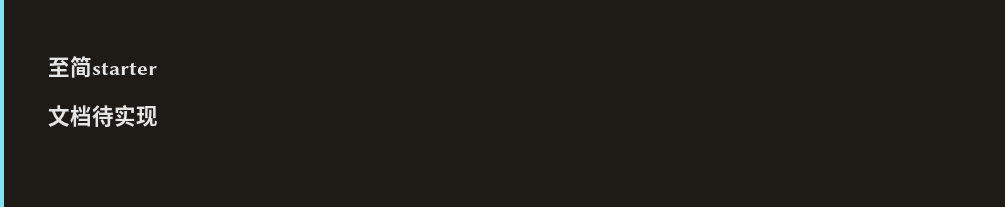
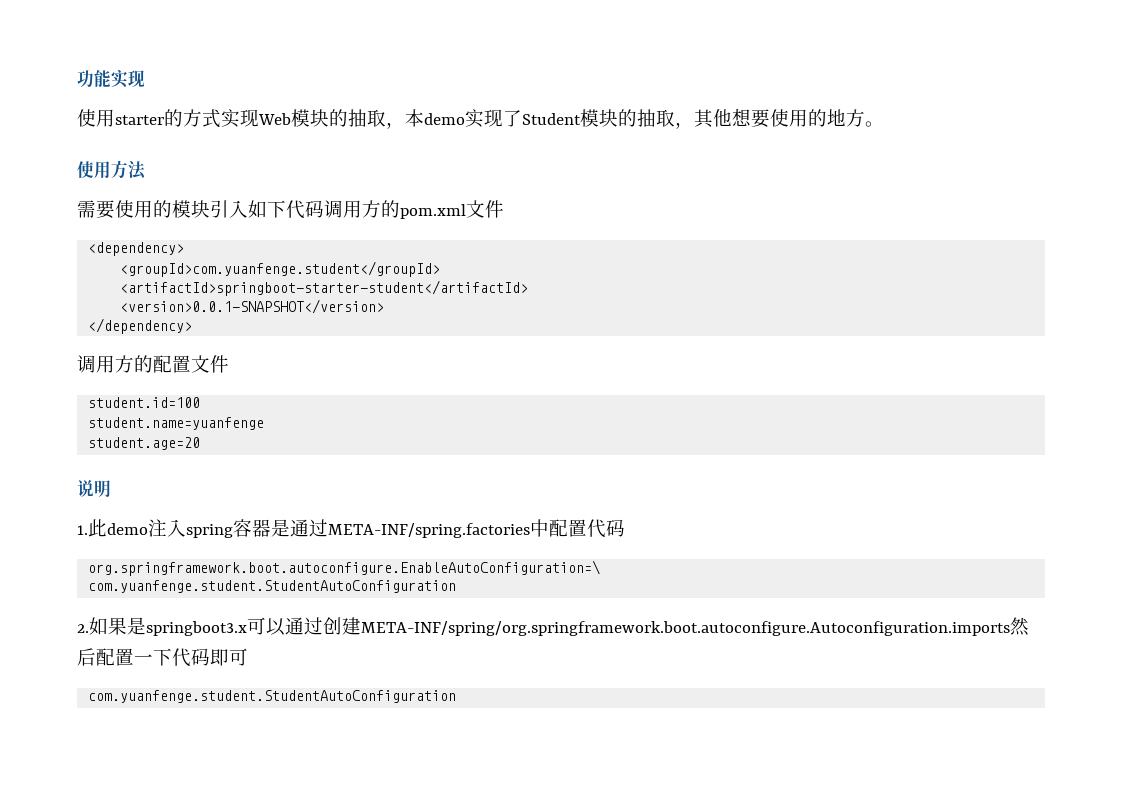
[48,56,157,78] [48,104,158,127] 至简starter // 文档待实现 -> [77,70,145,88] [77,108,884,129] [77,160,146,180] [77,200,504,219] [88,242,185,256] [120,261,441,277] [120,280,529,296] [120,299,385,314] [88,318,193,334] [77,355,229,373] [88,397,201,408] [88,417,265,430] [88,437,201,450] [77,480,111,497] [77,519,625,538] [88,560,601,576] [88,580,457,593] [77,617,1029,636] [77,648,248,667] [88,690,457,703] 功能实现 // 使用starter的方式实现Web模块的抽取，本demo实现了Student模块的抽取，其他想要使用的地方。 // 使用方法 // 需要使用的模块引入如下代码调用方的pom.xml文件 // <dependency> // <groupId>com.yuanfenge.student</groupId> // <artifactId>springboot-starter-student</artifactId> // <version>0.0.1-SNAPSHOT</version> // </dependency> // 调用方的配置文件 // student.id=100 // student.name=yuanfenge // student.age=20 // 说明 // 1.此demo注入spring容器是通过META-INF/spring.factories中配置代码 // org.springframework.boot.autoconfigure.EnableAutoConfiguration=\ // com.yuanfenge.student.StudentAutoConfiguration // 2.如果是springboot3.x可以通过创建META-INF/spring/org.springframework.boot.autoconfigure.Autoconfiguration.imports然后配置一下代码即可 // com.yuanfenge.student.StudentAutoConfiguration

